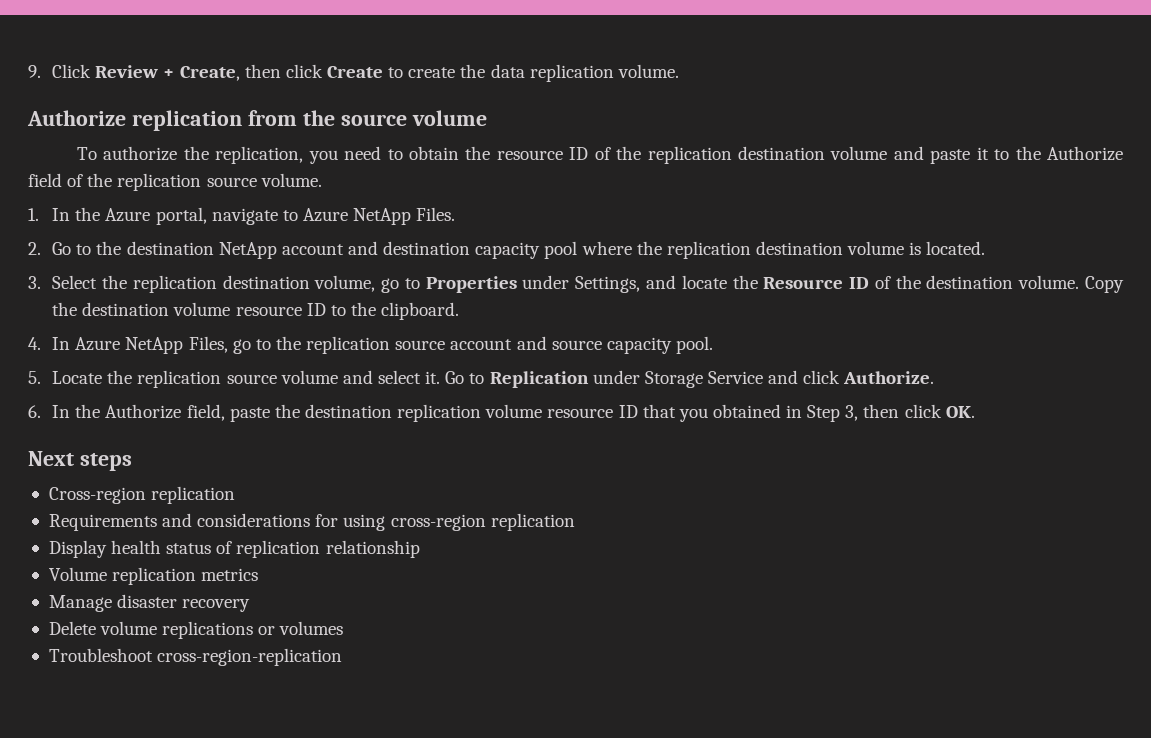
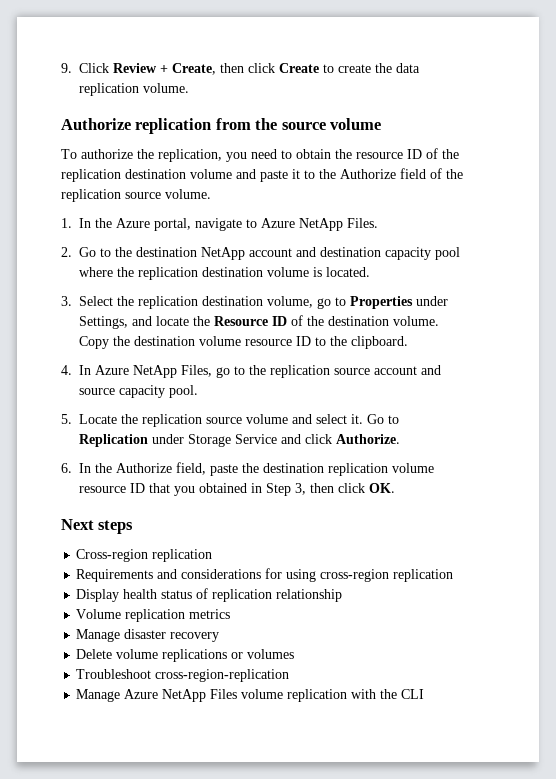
(343, 657) none -> [76,689,425,702] // Manage Azure NetApp Files volume replication with the CLI

